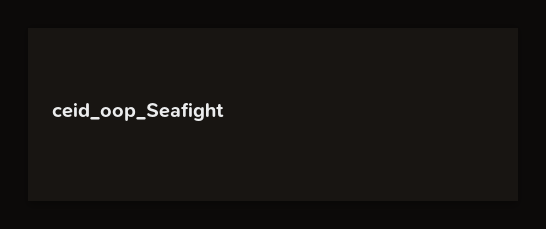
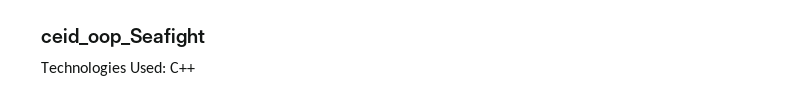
(224, 111) none -> [41,62,196,76] // Technologies Used: C++

